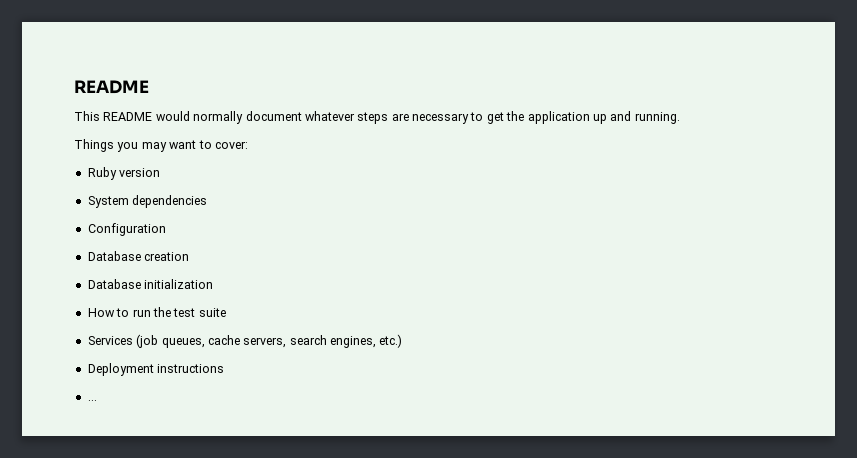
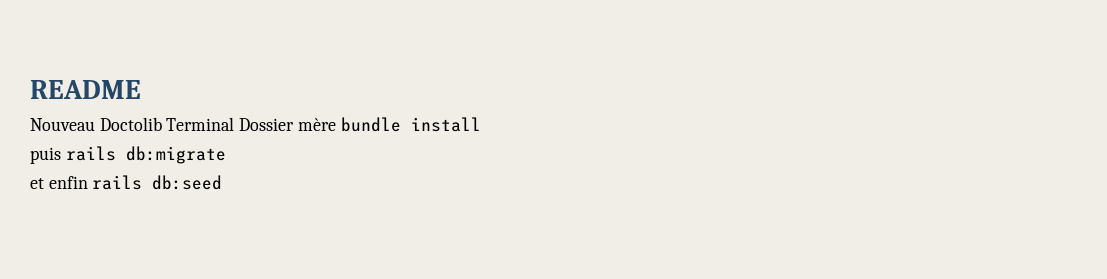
[74,111,680,124] [74,139,248,152] [87,167,161,180] [87,195,208,208] [87,223,166,236] [87,251,190,261] [87,279,214,289] [87,307,226,317] [87,334,403,348] [87,363,225,376] [87,400,97,401] This README would normally document whatever steps are necessary to get the application up and running. // Things you may want to cover: // Ruby version // System dependencies // Configuration // Database creation // Database initialization // How to run the test suite // Services (job queues, cache servers, search engines, etc.) // Deployment instructions // ... -> [30,117,481,132] [30,146,226,164] [30,175,223,190] Nouveau Doctolib Terminal Dossier mère bundle install // puis rails db:migrate // et enfin rails db:seed

